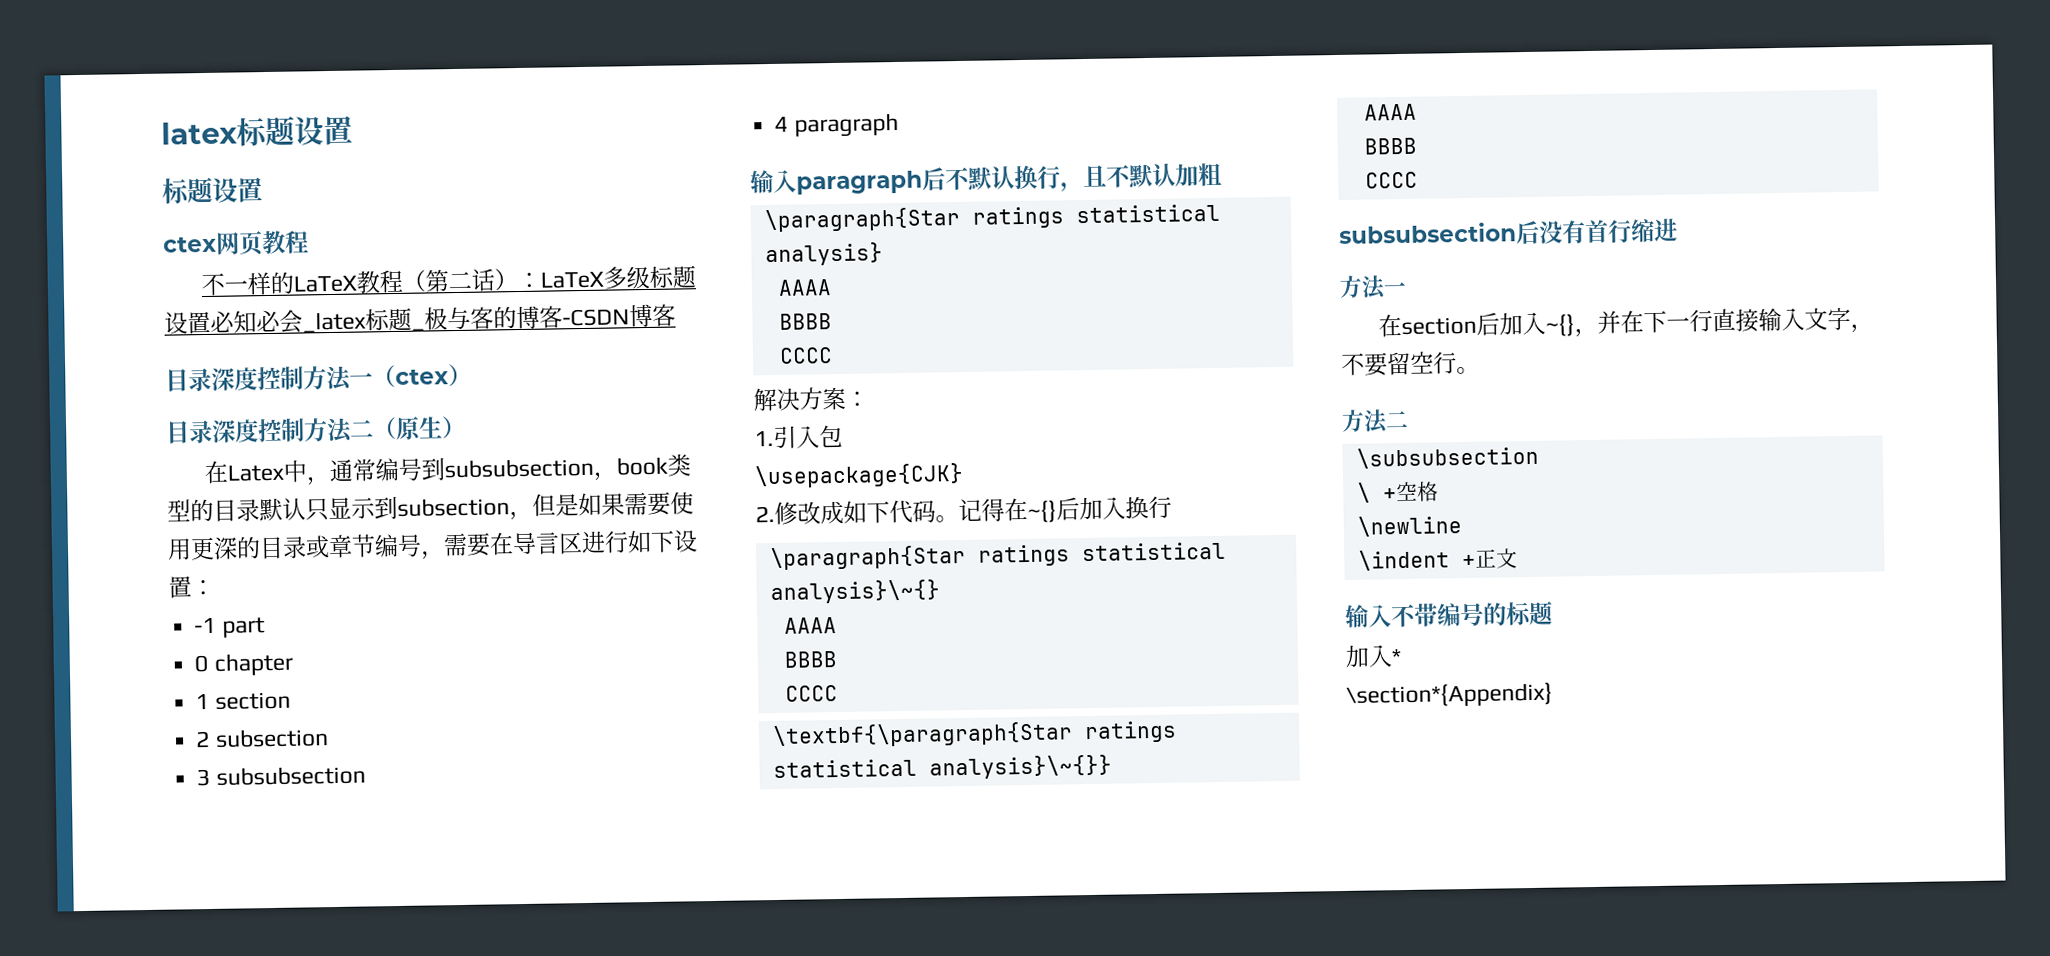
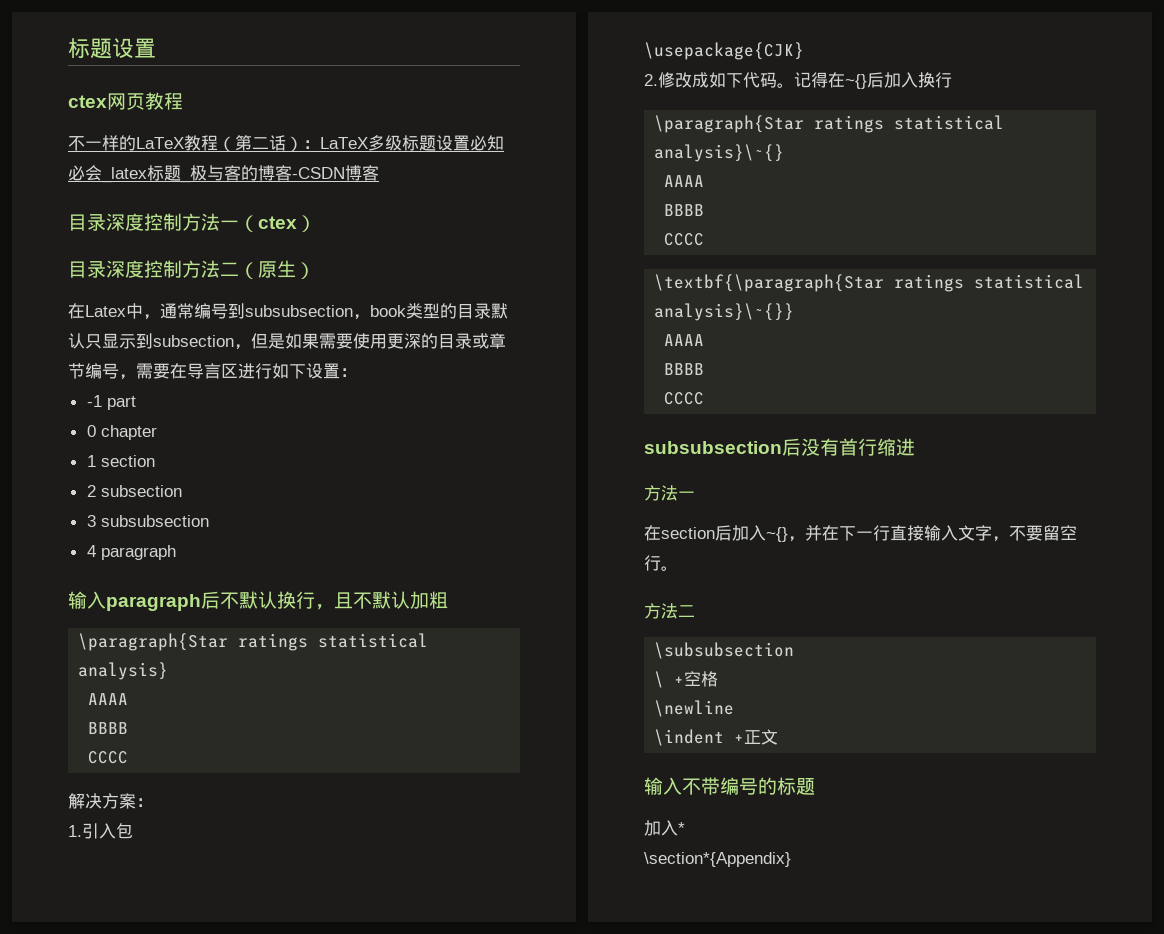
[161,115,353,147] latex标题设置 // -> (68, 48) none

